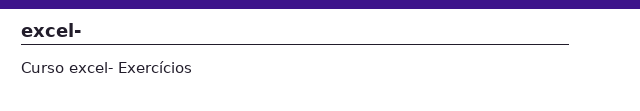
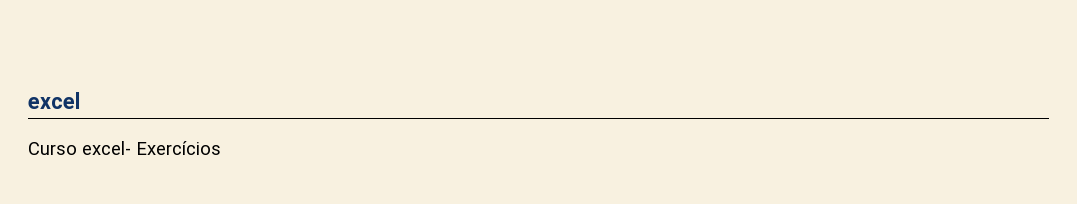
[21,23,81,37] excel- -> [28,92,80,109] excel

